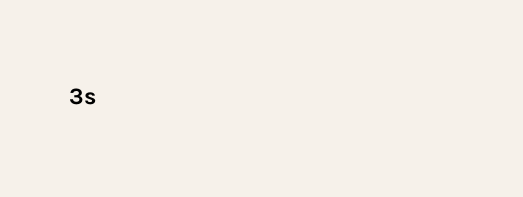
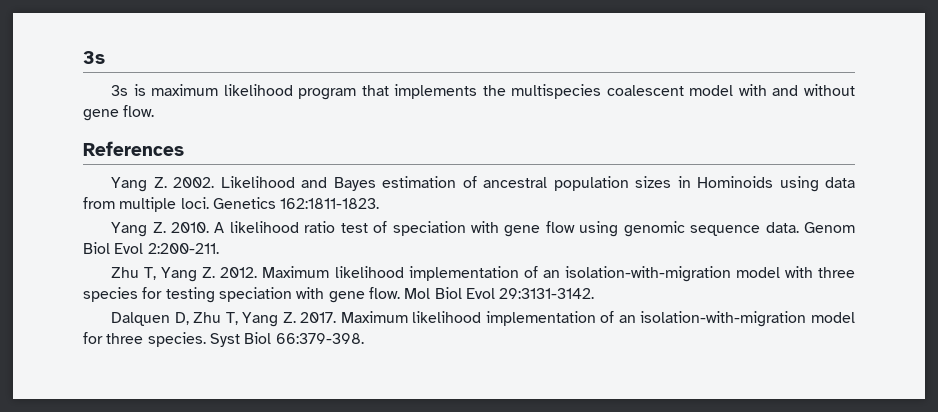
[69,88,96,105] 3s -> [83,51,105,64] [111,84,855,100] [83,105,155,121] [83,141,184,156] [111,176,855,192] [83,197,380,212] [111,221,855,237] [83,242,219,254] [111,266,856,282] [83,287,595,303] [111,311,855,327] [83,332,364,347] 3s // 3s is maximum likelihood program that implements the multispecies coalescent model with and without gene flow. // References // Yang Z. 2002. Likelihood and Bayes estimation of ancestral population sizes in Hominoids using data from multiple loci. Genetics 162:1811-1823. // Yang Z. 2010. A likelihood ratio test of speciation with gene flow using genomic sequence data. Genom Biol Evol 2:200-211. // Zhu T, Yang Z. 2012. Maximum likelihood implementation of an isolation-with-migration model with three species for testing speciation with gene flow. Mol Biol Evol 29:3131-3142. // Dalquen D, Zhu T, Yang Z. 2017. Maximum likelihood implementation of an isolation-with-migration model for three species. Syst Biol 66:379-398.

